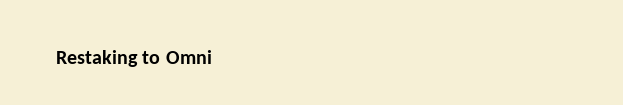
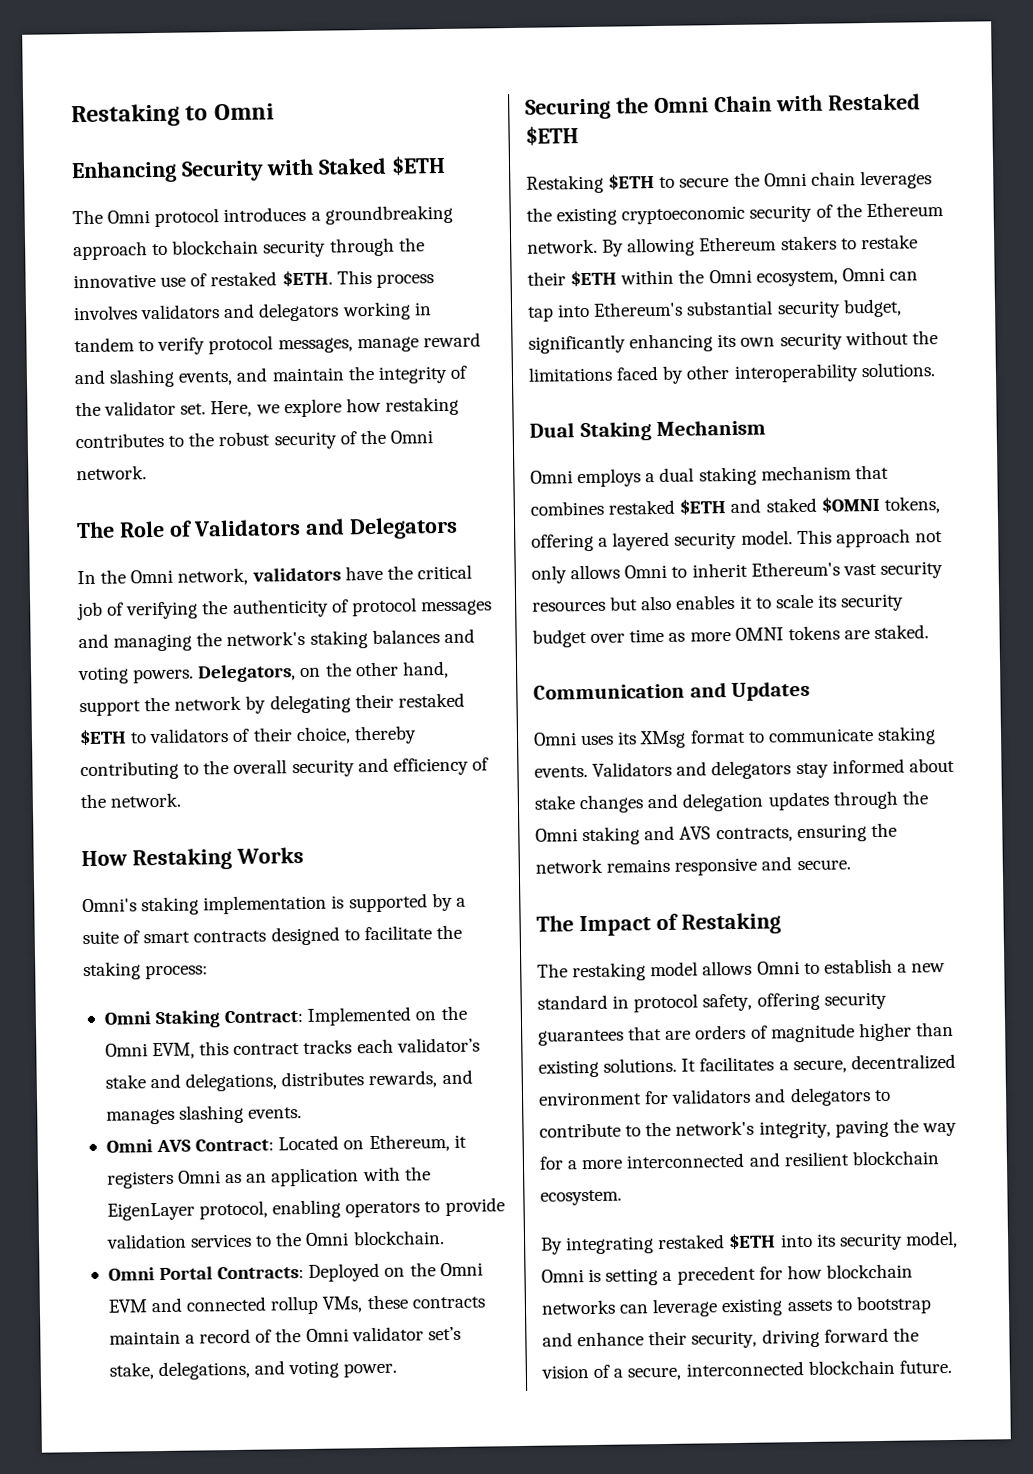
(212, 57) none -> [71,155,446,184] [72,204,453,227] [73,237,425,261] [73,269,434,289] [73,301,432,322] [74,332,481,355] [74,365,467,388] [75,396,459,418] [75,429,433,450] [76,465,147,481] [76,516,458,540] [77,564,472,586] [77,597,492,621] [78,628,475,652] [77,660,449,685] [79,692,465,717] [79,725,417,746] [80,757,489,781] [80,792,182,809] [81,846,304,871] [82,892,466,916] [82,924,462,946] [83,961,209,981] [103,1005,467,1029] [104,1037,480,1060] [104,1069,473,1092] [105,1104,303,1125] [105,1133,467,1153] [106,1166,431,1189] [106,1197,505,1221] [105,1230,445,1249] [107,1262,483,1282] [107,1294,485,1315] [108,1326,461,1345] [108,1360,398,1381] [525,93,921,120] [525,126,579,146] [526,170,932,194] [526,201,944,226] [527,234,918,257] [527,267,918,287] [527,298,902,322] [528,330,938,354] [528,362,936,384] [529,419,767,442] [530,464,889,488] [530,496,940,516] [531,528,943,552] [531,561,943,584] [532,593,905,612] [532,624,930,648] [533,680,811,701] [533,726,936,749] [534,757,955,780] [534,790,928,814] [535,822,897,846] [535,856,851,876] [536,912,781,937] [537,958,946,982] [537,991,887,1013] [538,1021,954,1046] [538,1053,956,1078] [538,1087,891,1107] [539,1118,957,1139] [539,1150,940,1170] [540,1189,622,1206] [540,1230,958,1255] [541,1263,913,1286] [541,1295,932,1318] [542,1327,919,1349] [541,1359,952,1381] // Enhancing Security with Staked $ETH // The Omni protocol introduces a groundbreaking approach to blockchain security through the innovative use of restaked $ETH. This process involves validators and delegators working in tandem to verify protocol messages, manage reward and slashing events, and maintain the integrity of the validator set. Here, we explore how restaking contributes to the robust security of the Omni network. // The Role of Validators and Delegators // In the Omni network, validators have the critical job of verifying the authenticity of protocol messages and managing the network's staking balances and voting powers. Delegators, on the other hand, support the network by delegating their restaked $ETH to validators of their choice, thereby contributing to the overall security and efficiency of the network. // How Restaking Works // Omni's staking implementation is supported by a suite of smart contracts designed to facilitate the staking process: // Omni Staking Contract: Implemented on the Omni EVM, this contract tracks each validator’s stake and delegations, distributes rewards, and manages slashing events. // Omni AVS Contract: Located on Ethereum, it registers Omni as an application with the EigenLayer protocol, enabling operators to provide validation services to the Omni blockchain. // Omni Portal Contracts: Deployed on the Omni EVM and connected rollup VMs, these contracts maintain a record of the Omni validator set’s stake, delegations, and voting power. // Securing the Omni Chain with Restaked $ETH // Restaking $ETH to secure the Omni chain leverages the existing cryptoeconomic security of the Ethereum network. By allowing Ethereum stakers to restake their $ETH within the Omni ecosystem, Omni can tap into Ethereum's substantial security budget, significantly enhancing its own security without the limitations faced by other interoperability solutions. // Dual Staking Mechanism // Omni employs a dual staking mechanism that combines restaked $ETH and staked $OMNI tokens, offering a layered security model. This approach not only allows Omni to inherit Ethereum's vast security resources but also enables it to scale its security budget over time as more OMNI tokens are staked. // Communication and Updates // Omni uses its XMsg format to communicate staking events. Validators and delegators stay informed about stake changes and delegation updates through the Omni staking and AVS contracts, ensuring the network remains responsive and secure. // The Impact of Restaking // The restaking model allows Omni to establish a new standard in protocol safety, offering security guarantees that are orders of magnitude higher than existing solutions. It facilitates a secure, decentralized environment for validators and delegators to contribute to the network's integrity, paving the way for a more interconnected and resilient blockchain ecosystem. // By integrating restaked $ETH into its security model, Omni is setting a precedent for how blockchain networks can leverage existing assets to bootstrap and enhance their security, driving forward the vision of a secure, interconnected blockchain future.

